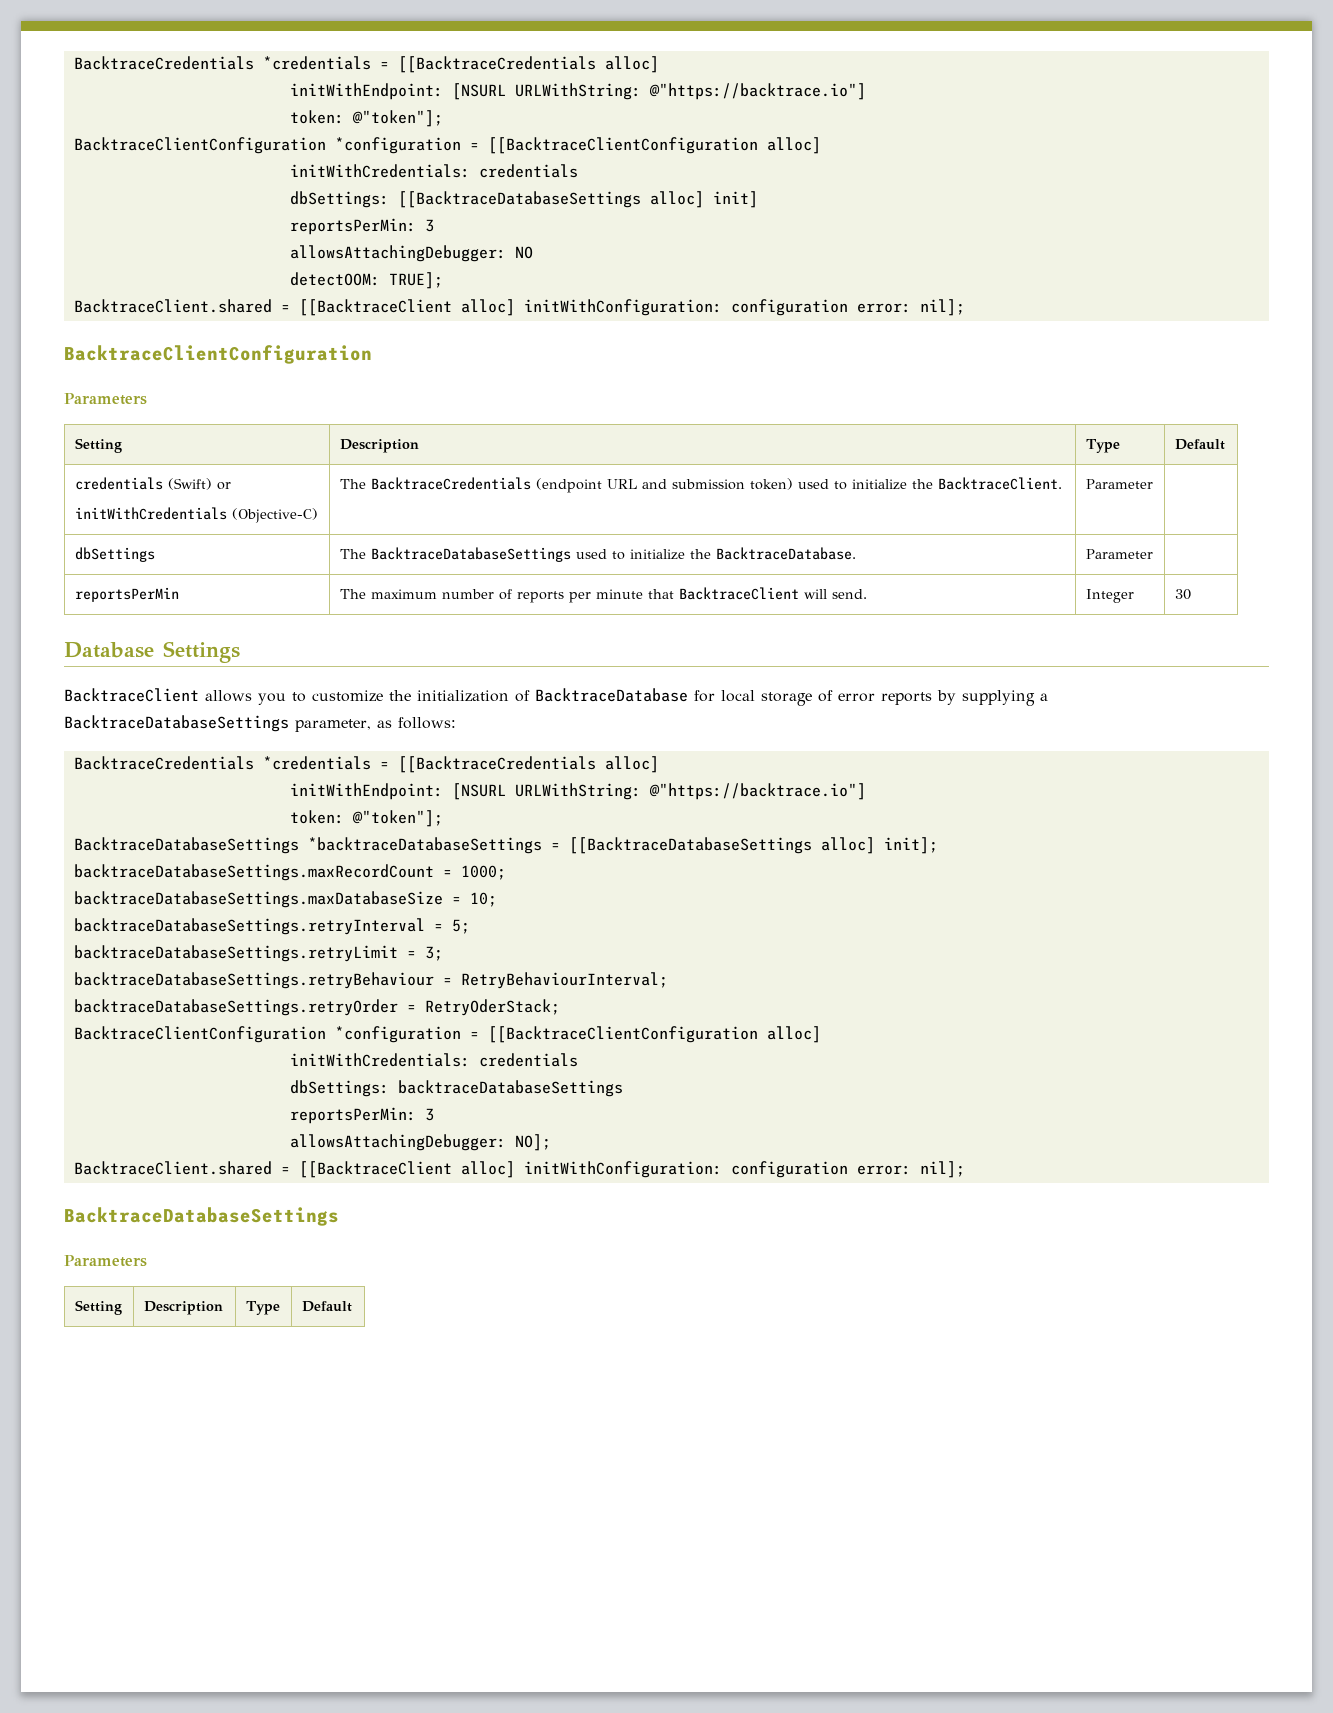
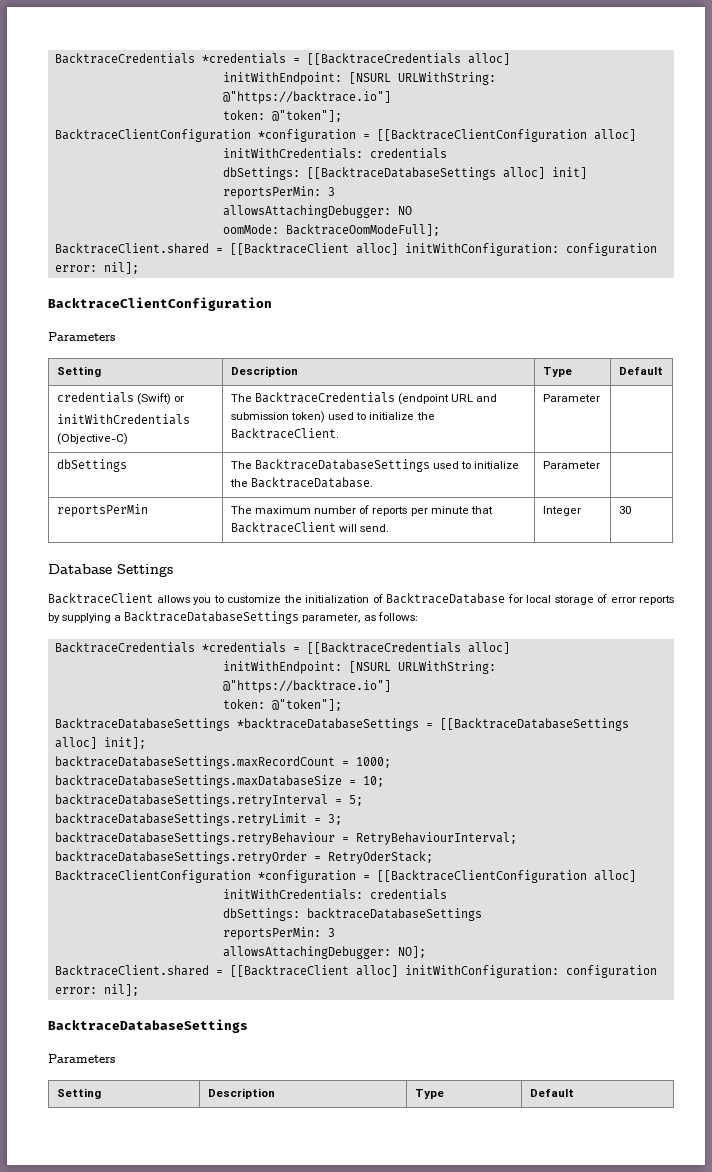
[289,272,443,289] detectOOM: TRUE]; -> [222,224,440,236] oomMode: BacktraceOomModeFull];

